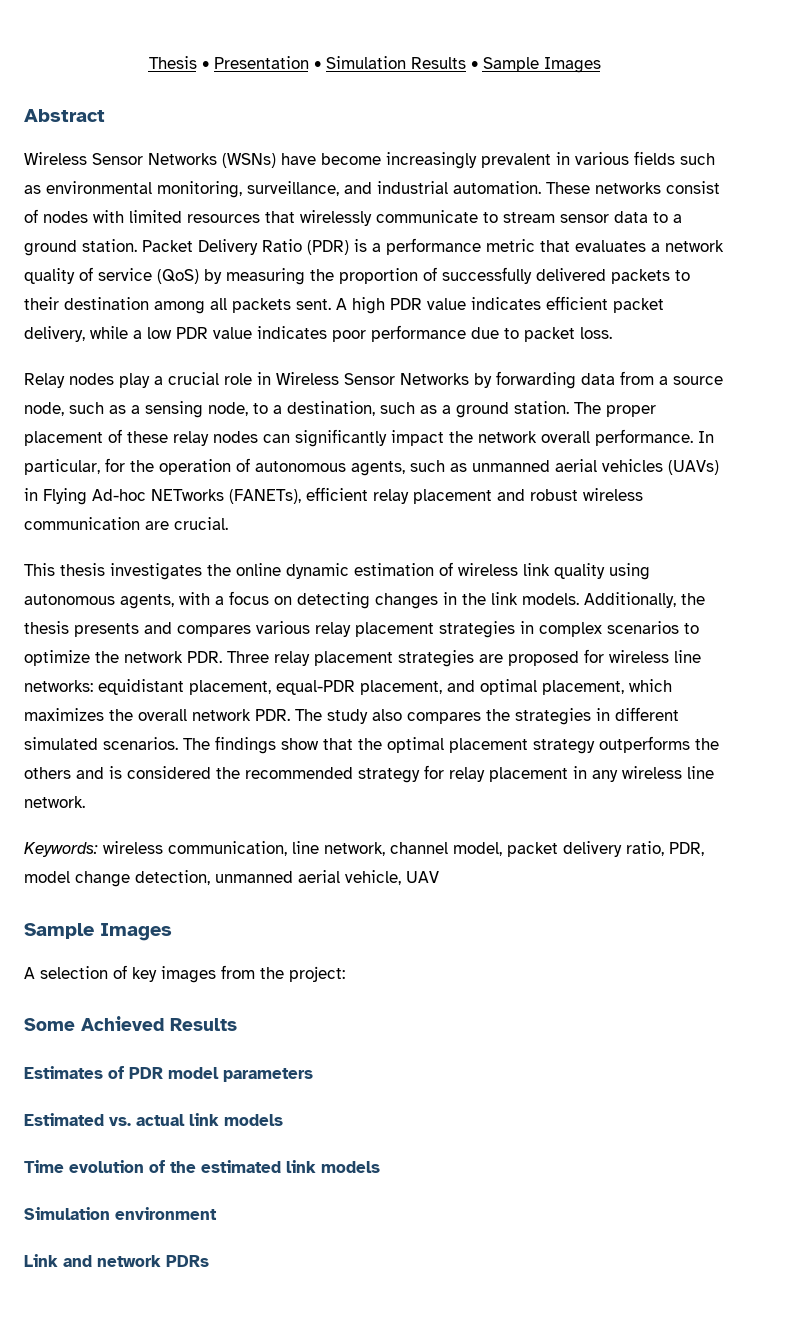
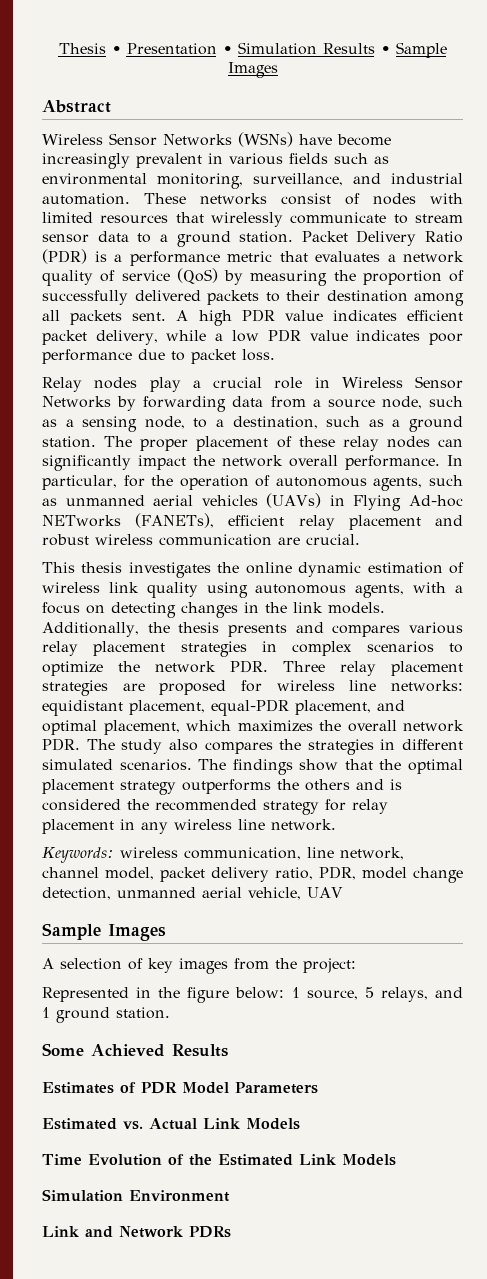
(345, 974) none -> [42,987,463,1003] [42,1007,170,1023] // Represented in the figure below: 1 source, 5 relays, and 1 ground station.
[168,1067,313,1082] model parameters -> [182,1082,318,1094] Model Parameters
[136,1113,283,1126] actual link models -> [149,1118,300,1130] Actual Link Models
[69,1160,144,1173] evolution -> [88,1154,162,1166] Evolution
[201,1160,380,1173] [24,1207,217,1220] estimated link models // Simulation environment -> [218,1154,396,1166] [42,1189,230,1202] Estimated Link Models // Simulation Environment
[97,1255,161,1267] network -> [119,1226,183,1238] Network

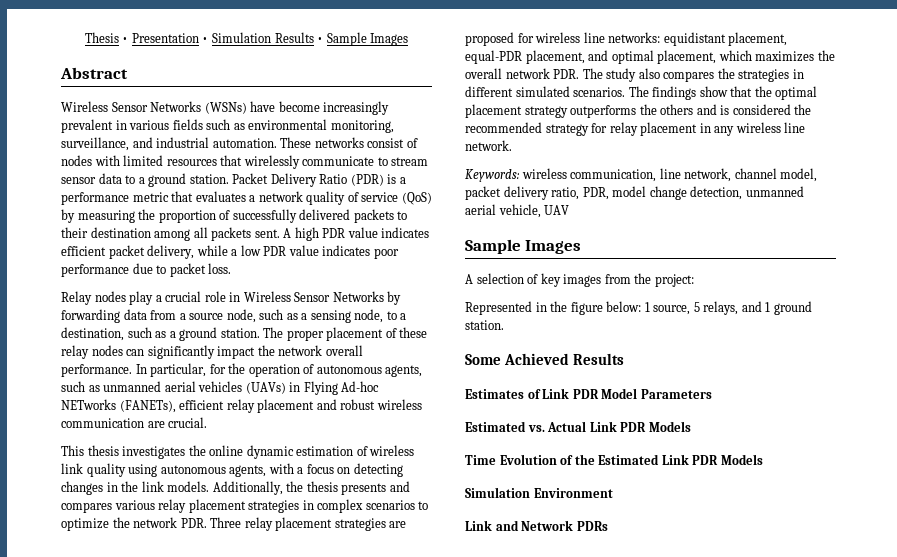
(136, 1087) none -> [542,388,570,399] Link
(240, 1123) none -> [620,422,647,432] PDR
(336, 1159) none -> [692,455,719,465] PDR

